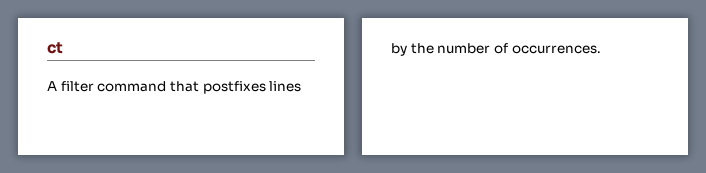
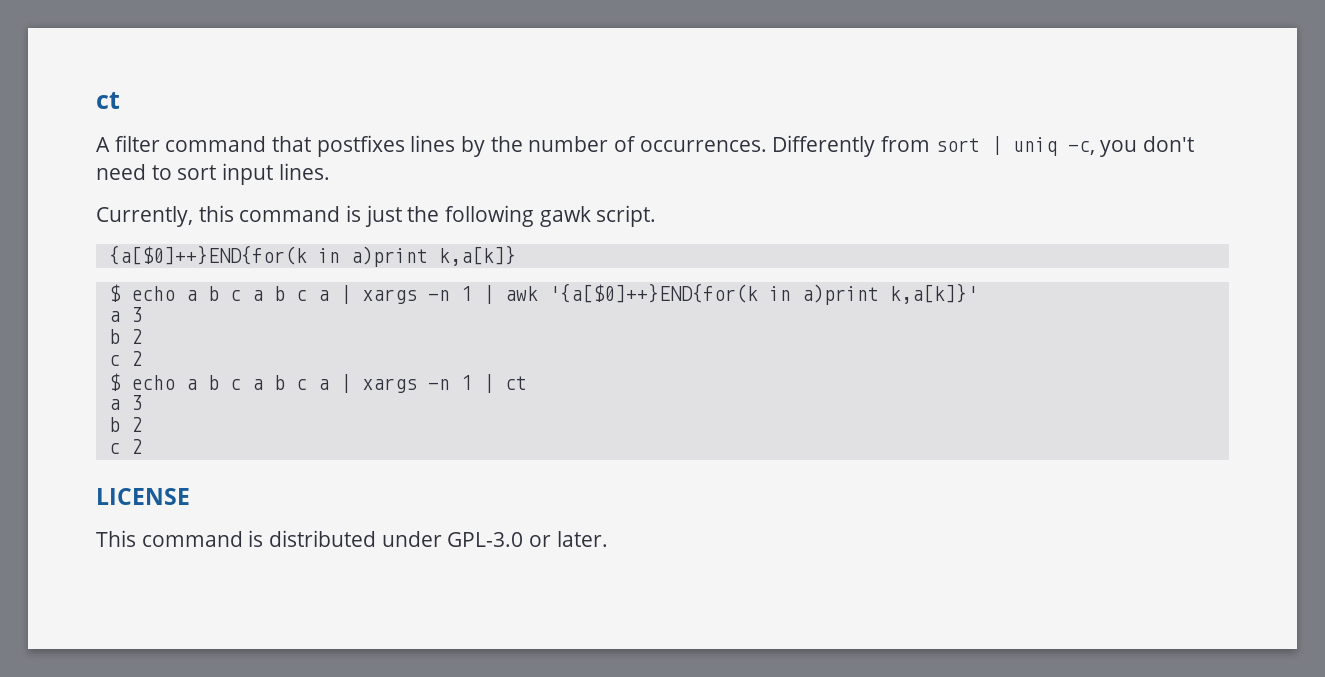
(601, 49) none -> [772,135,1195,157] [96,163,330,185] [96,205,657,227] [108,245,516,267] [108,283,978,305] [108,307,142,322] [108,329,142,344] [108,351,142,366] [108,373,527,393] [108,395,142,410] [108,417,142,432] [108,439,142,454] [96,488,190,505] [96,530,608,547] Differently from sort | uniq -c, you don't need to sort input lines. // Currently, this command is just the following gawk script. // {a[$0]++}END{for(k in a)print k,a[k]} // $ echo a b c a b c a | xargs -n 1 | awk '{a[$0]++}END{for(k in a)print k,a[k]}' // a 3 // b 2 // c 2 // $ echo a b c a b c a | xargs -n 1 | ct // a 3 // b 2 // c 2 // LICENSE // This command is distributed under GPL-3.0 or later.

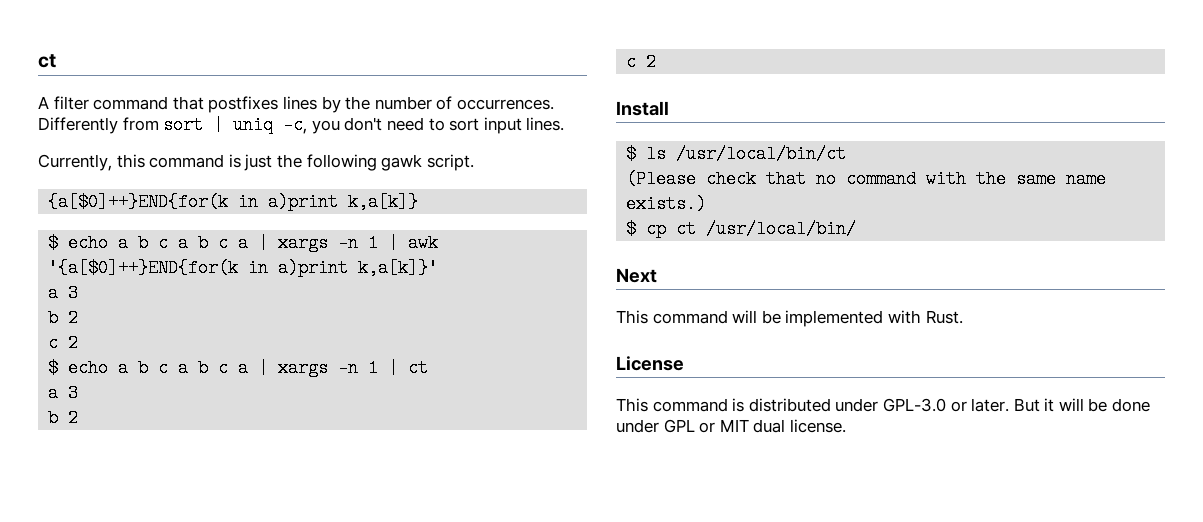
[96,488,190,505] LICENSE -> [616,101,669,116] [626,145,847,163] [626,170,1107,188] [626,195,707,213] [626,220,857,238] [616,268,657,283] [616,310,963,327] [616,356,684,371] Install // $ ls /usr/local/bin/ct // (Please check that no command with the same name exists.) // $ cp ct /usr/local/bin/ // Next // This command will be implemented with Rust. // License
(608, 539) none -> [1013,398,1151,412] [616,419,846,433] But it will be done under GPL or MIT dual license.

